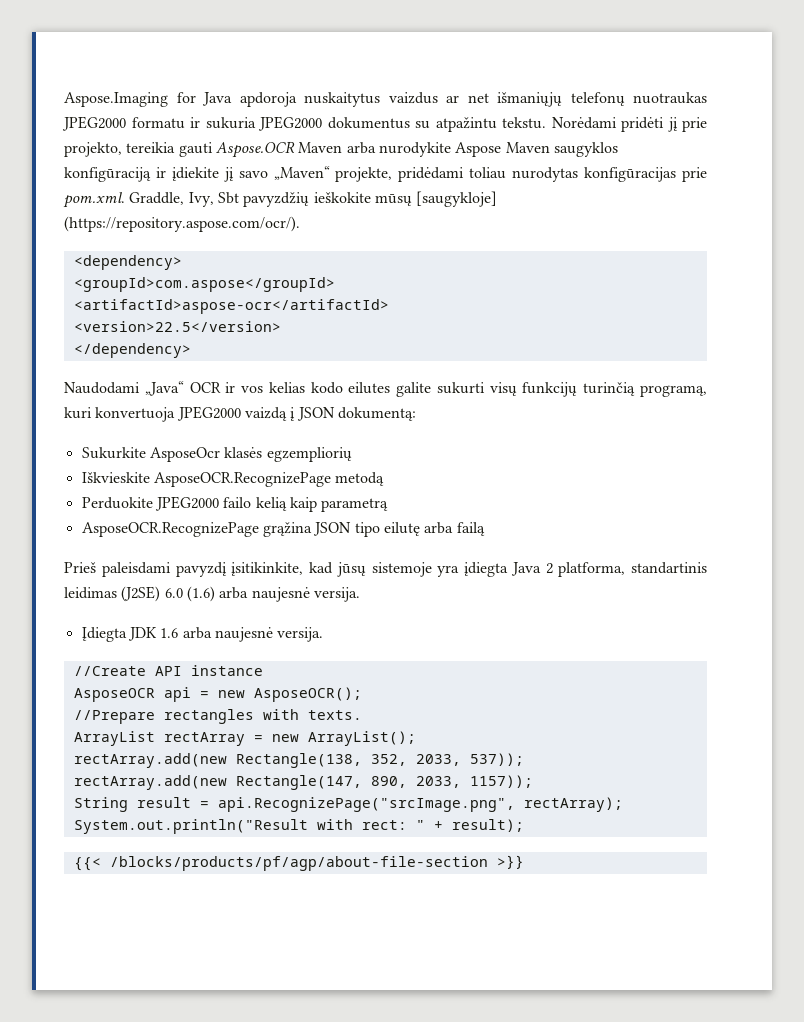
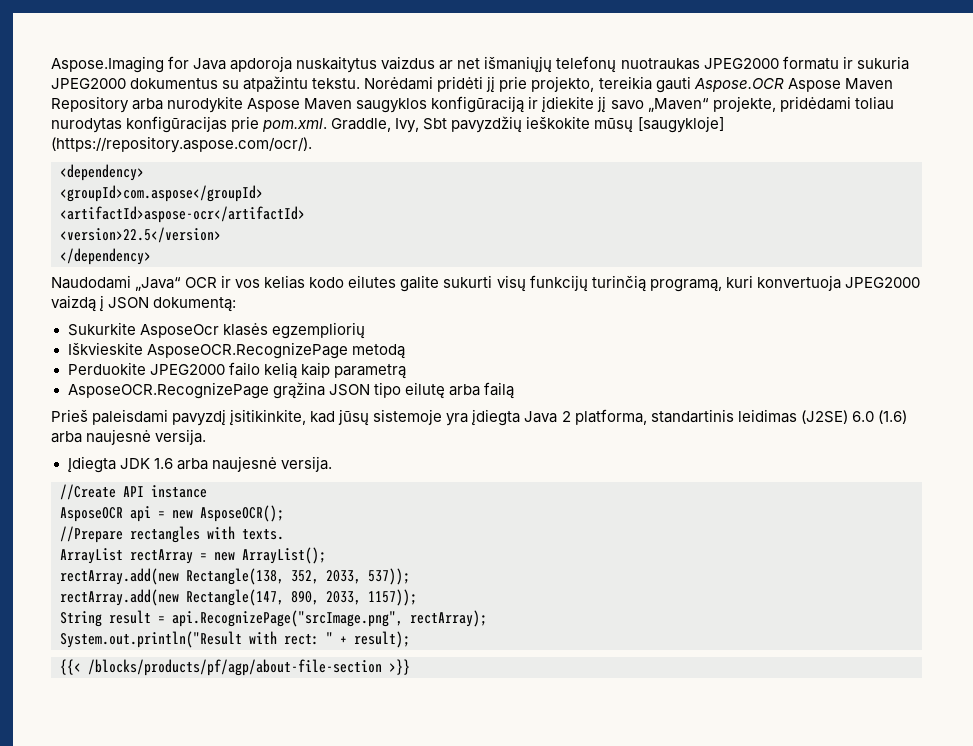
[298,142,343,153] Maven -> [787,78,893,92] [51,96,129,113] Aspose Maven Repository

